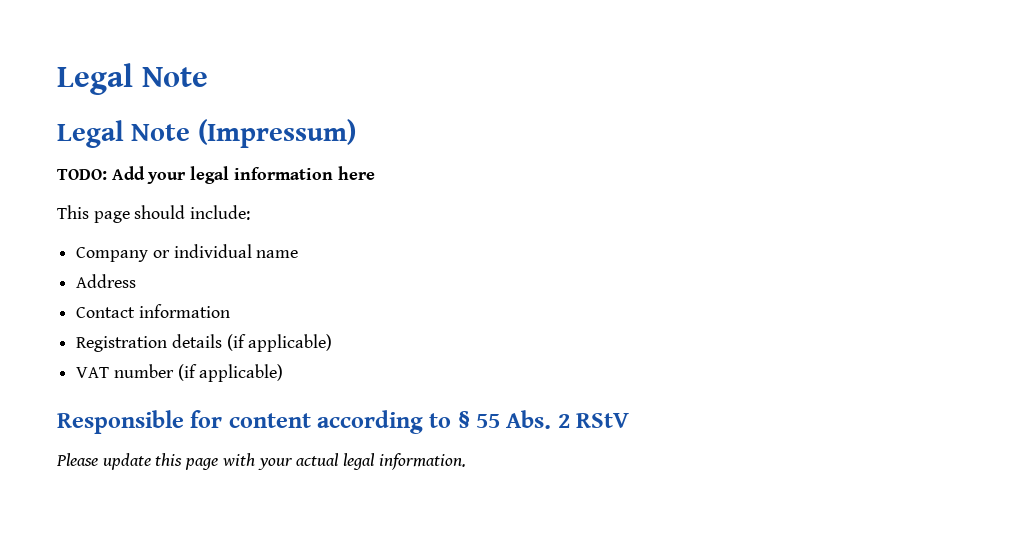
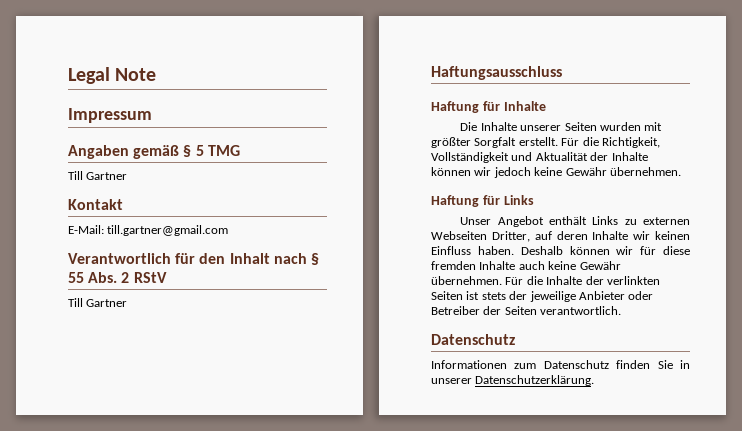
[57,119,356,148] [57,166,375,184] [57,205,251,223] [76,244,299,262] [76,274,137,288] [76,304,230,318] [76,334,333,352] [76,364,284,382] [57,410,452,434] Legal Note (Impressum) // TODO: Add your legal information here // This page should include: // Company or individual name // Address // Contact information // Registration details (if applicable) // VAT number (if applicable) // Responsible for content according to -> [68,108,152,123] [68,145,240,159] [68,171,128,180] [68,199,123,210] [68,225,229,236] [68,253,307,264] Impressum // Angaben gemäß § 5 TMG // Till Gartner // Kontakt // E-Mail: till.gartner@gmail.com // Verantwortlich für den Inhalt nach
[56,453,466,470] Please update this page with your actual legal information. -> [68,298,128,307] [431,66,562,80] [431,101,546,113] [460,122,663,131] [431,137,660,148] [431,152,648,163] [431,167,681,178] [431,195,534,207] [460,216,690,227] [431,231,690,242] [431,246,690,255] [431,261,621,270] [431,276,660,285] [431,291,654,302] [431,306,622,315] [431,334,515,345] [431,360,690,369] [431,375,595,386] Till Gartner // Haftungsausschluss // Haftung für Inhalte // Die Inhalte unserer Seiten wurden mit größter Sorgfalt erstellt. Für die Richtigkeit, Vollständigkeit und Aktualität der Inhalte können wir jedoch keine Gewähr übernehmen. // Haftung für Links // Unser Angebot enthält Links zu externen Webseiten Dritter, auf deren Inhalte wir keinen Einfluss haben. Deshalb können wir für diese fremden Inhalte auch keine Gewähr übernehmen. Für die Inhalte der verlinkten Seiten ist stets der jeweilige Anbieter oder Betreiber der Seiten verantwortlich. // Datenschutz // Informationen zum Datenschutz finden Sie in unserer Datenschutzerklärung.

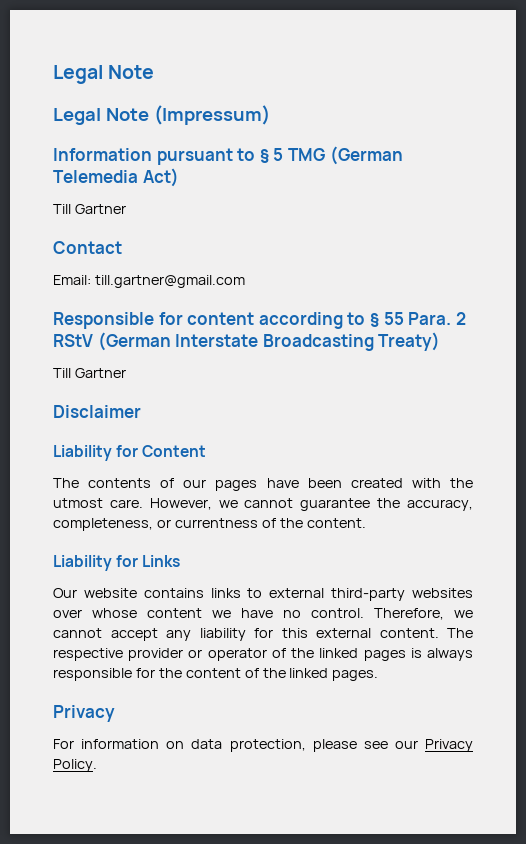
[68,108,152,123] [68,145,180,159] Impressum // Angaben gemäß -> [53,105,270,125] [53,148,256,165] Legal Note (Impressum) // Information pursuant to
[68,171,128,180] [68,199,123,210] [68,225,104,234] // Till Gartner // Kontakt // E-Mail: -> [329,146,403,165] [53,168,179,187] [53,204,126,214] [53,241,122,254] [53,275,91,285] (German Telemedia Act) // Till Gartner // Contact // Email:
[68,253,307,264] Verantwortlich für den Inhalt nach -> [53,312,366,329] Responsible for content according to
[88,272,118,283] Abs. -> [408,312,452,325] Para.
[68,298,128,307] [431,66,562,80] [431,101,546,113] [460,122,663,131] [431,137,660,148] [431,152,648,163] [431,167,681,178] [431,195,534,207] [460,216,690,227] [431,231,690,242] [431,246,690,255] [431,261,621,270] [431,276,660,285] [431,291,654,302] [431,306,622,315] [431,334,515,345] [431,360,690,369] [431,375,595,386] // Till Gartner // Haftungsausschluss // Haftung für Inhalte // Die Inhalte unserer Seiten wurden mit größter Sorgfalt erstellt. Für die Richtigkeit, Vollständigkeit und Aktualität der Inhalte können wir jedoch keine Gewähr übernehmen. // Haftung für Links // Unser Angebot enthält Links zu externen Webseiten Dritter, auf deren Inhalte wir keinen Einfluss haben. Deshalb können wir für diese fremden Inhalte auch keine Gewähr übernehmen. Für die Inhalte der verlinkten Seiten ist stets der jeweilige Anbieter oder Betreiber der Seiten verantwortlich. // Datenschutz // Informationen zum Datenschutz finden Sie in unserer Datenschutzerklärung. -> [97,332,441,351] [53,368,126,378] [53,405,141,418] [53,445,207,461] [53,478,473,491] [53,498,473,511] [53,518,366,531] [53,555,181,571] [53,588,473,601] [53,608,473,620] [53,628,473,641] [53,648,474,661] [53,668,379,681] [53,705,115,722] [53,739,473,752] [53,759,97,772] (German Interstate Broadcasting Treaty) // Till Gartner // Disclaimer // Liability for Content // The contents of our pages have been created with the utmost care. However, we cannot guarantee the accuracy, completeness, or currentness of the content. // Liability for Links // Our website contains links to external third-party websites over whose content we have no control. Therefore, we cannot accept any liability for this external content. The respective provider or operator of the linked pages is always responsible for the content of the linked pages. // Privacy // For information on data protection, please see our Privacy Policy.

